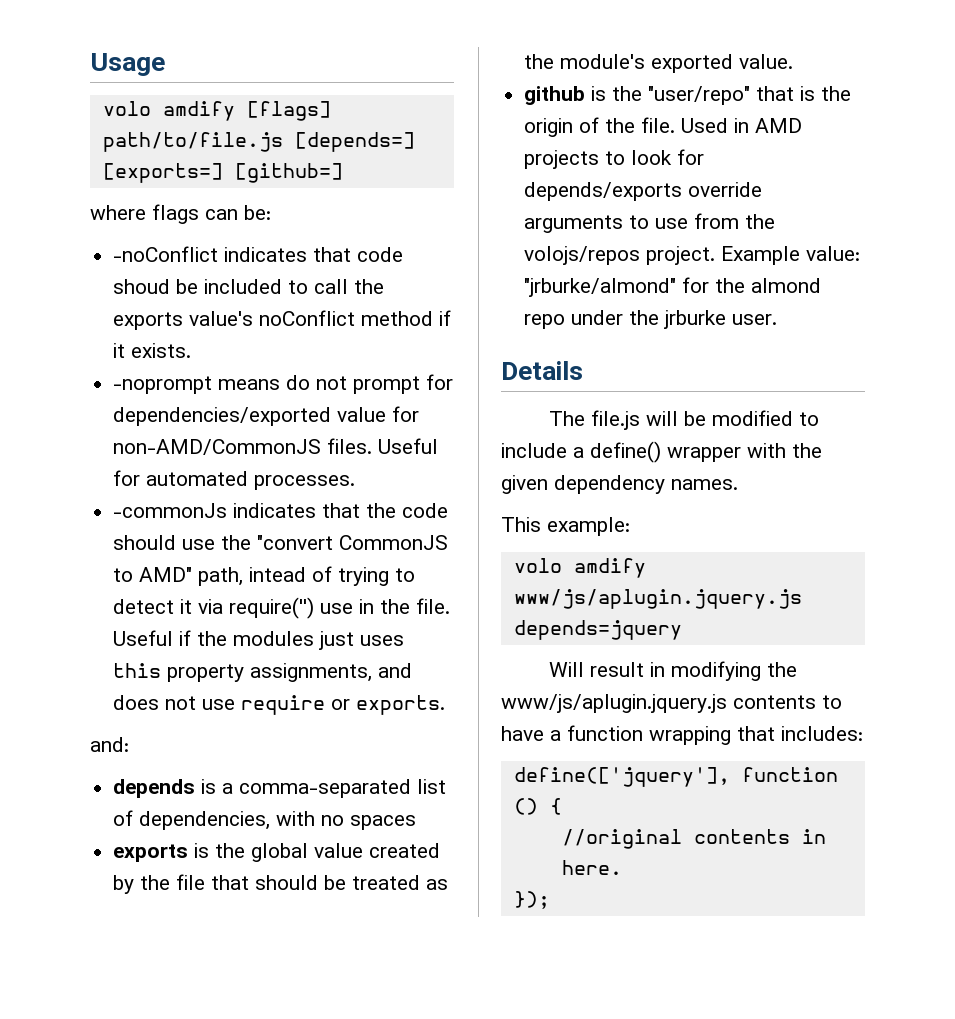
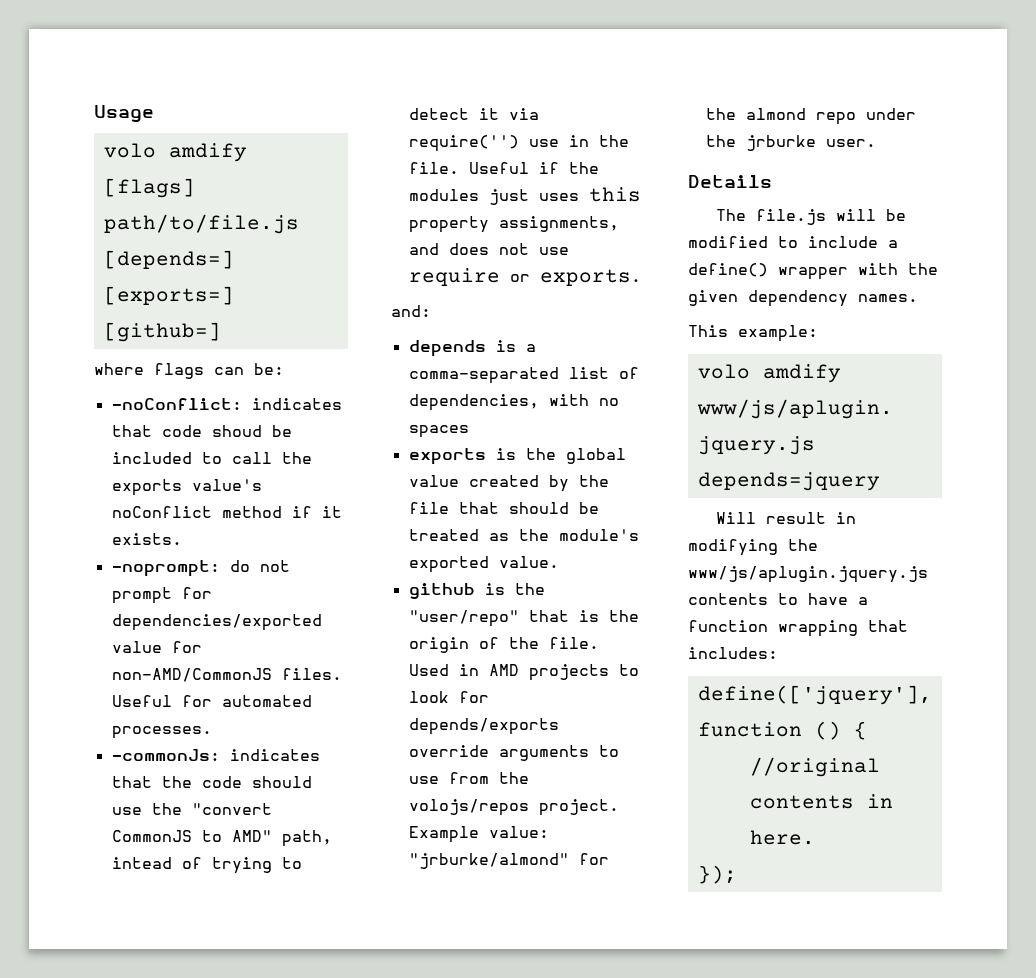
[113,246,219,262] -noConflict -> [111,398,242,410] -noConflict:
[113,376,281,394] -noprompt means -> [111,560,220,577] -noprompt:
[113,503,228,518] -commonJs -> [111,749,220,761] -commonJs:

